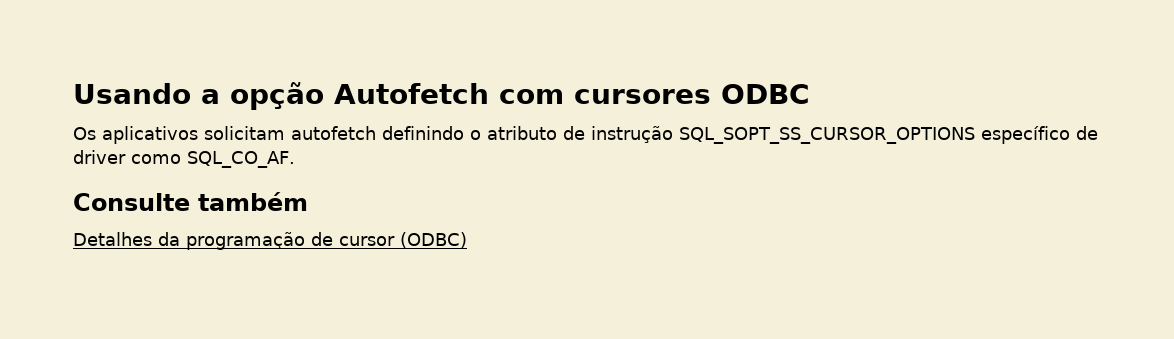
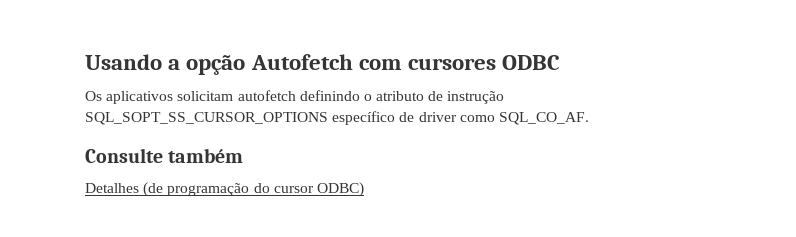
[158,232,467,250] da programação de cursor (ODBC) -> [143,182,364,197] (de programação do cursor ODBC)

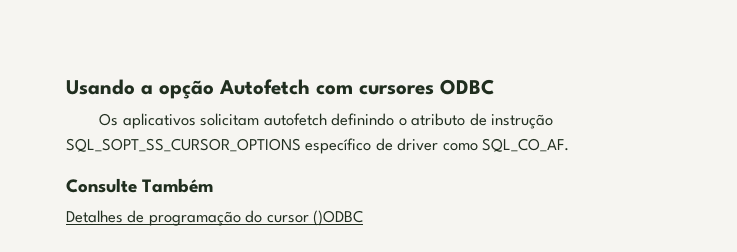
[168,148,244,163] também -> [142,178,214,193] Também
[143,182,164,197] (de -> [127,210,145,223] de
[316,182,364,197] ODBC) -> [313,210,364,226] ()ODBC

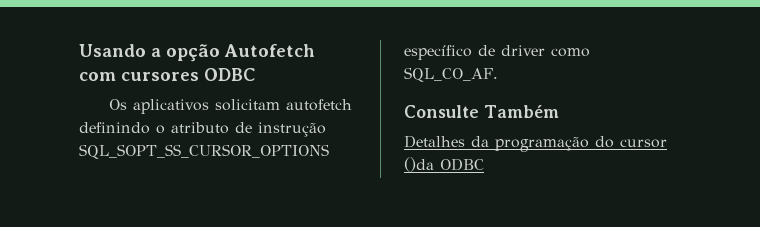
[127,210,145,223] de -> [471,136,489,147] da
[313,210,364,226] ()ODBC -> [404,157,484,172] ()da ODBC

